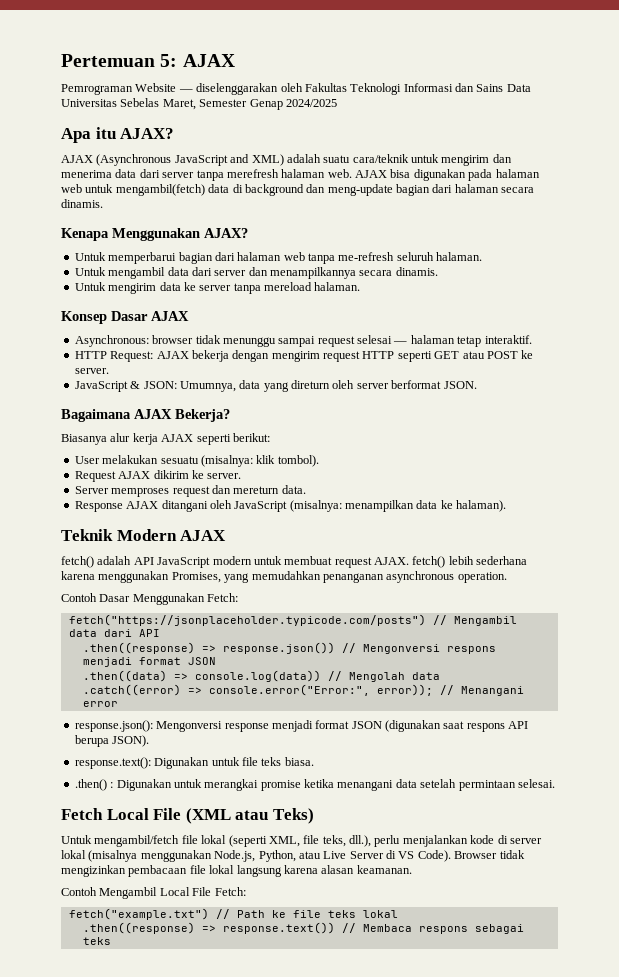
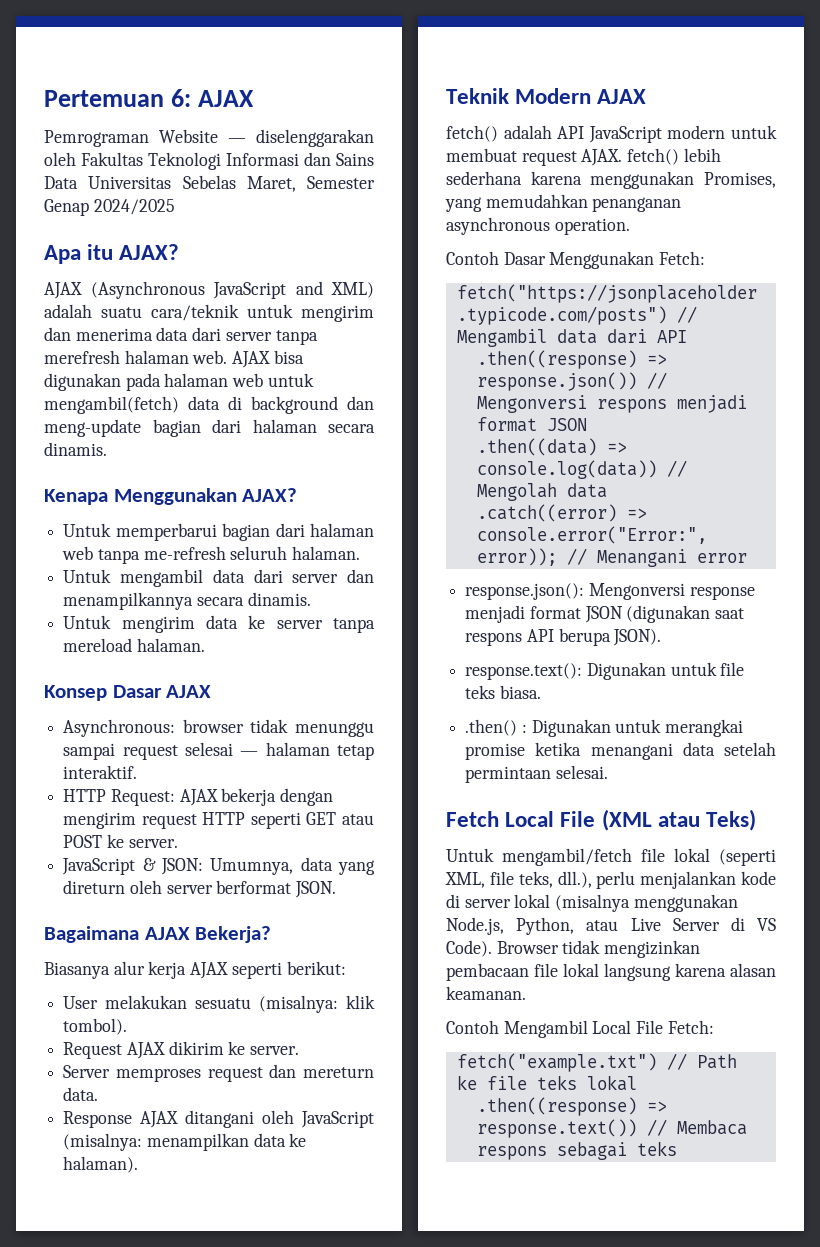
[160,54,178,67] 5: -> [170,89,191,107] 6:

